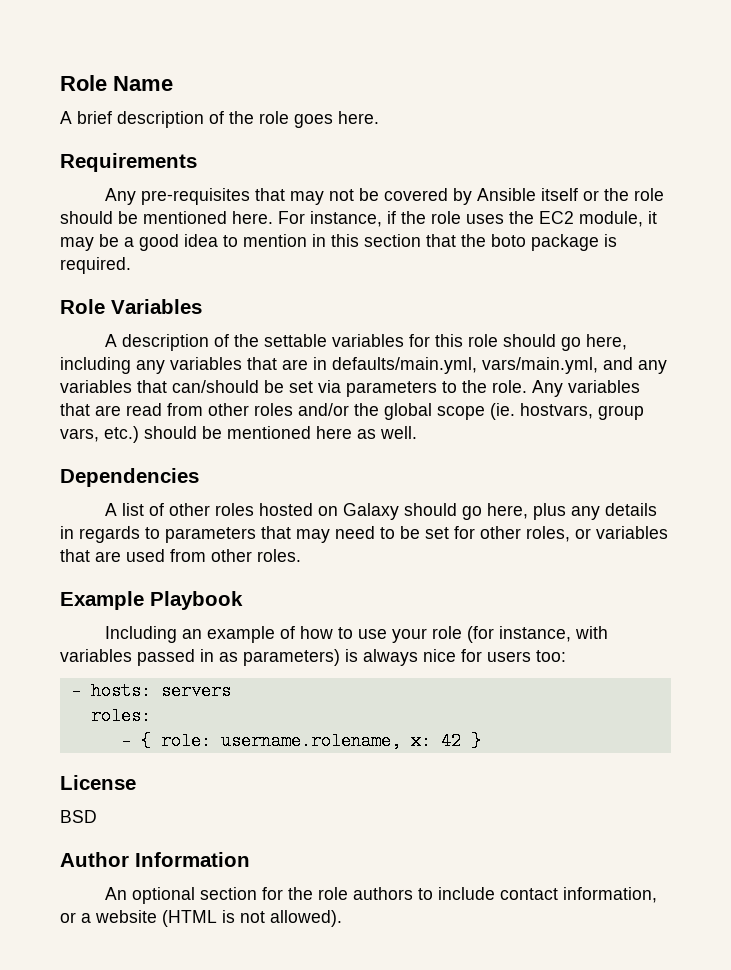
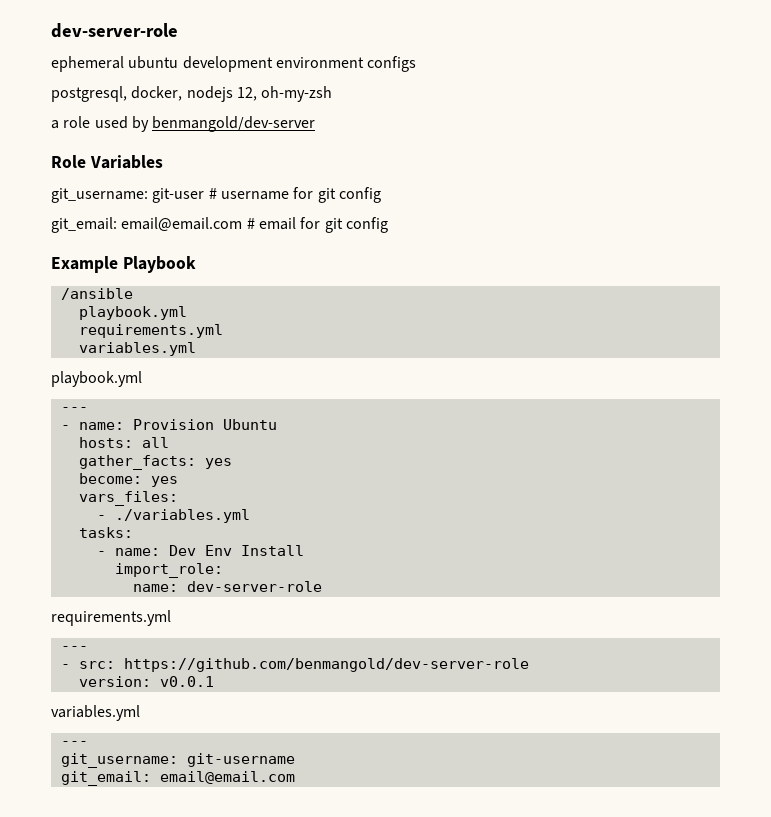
[60,75,173,91] [60,111,379,128] [60,153,197,172] [104,188,664,205] [60,211,657,227] [60,234,617,251] [60,257,131,274] [60,299,202,314] [104,334,627,351] [60,357,667,374] [60,380,640,397] [60,403,644,420] [60,426,417,443] [60,468,199,487] [104,503,657,520] [60,526,668,543] [60,549,301,562] [60,591,243,610] [104,626,608,643] [60,649,566,666] [70,682,231,700] [90,707,151,725] [120,732,481,750] [60,775,136,790] [60,810,97,823] [60,852,250,867] [104,887,657,904] [60,910,342,927] Role Name // A brief description of the role goes here. // Requirements // Any pre-requisites that may not be covered by Ansible itself or the role should be mentioned here. For instance, if the role uses the EC2 module, it may be a good idea to mention in this section that the boto package is required. // Role Variables // A description of the settable variables for this role should go here, including any variables that are in defaults/main.yml, vars/main.yml, and any variables that can/should be set via parameters to the role. Any variables that are read from other roles and/or the global scope (ie. hostvars, group vars, etc.) should be mentioned here as well. // Dependencies // A list of other roles hosted on Galaxy should go here, plus any details in regards to parameters that may need to be set for other roles, or variables that are used from other roles. // Example Playbook // Including an example of how to use your role (for instance, with variables passed in as parameters) is always nice for users too: // - hosts: servers // roles: // - { role: username.rolename, x: 42 } // License // BSD // Author Information // An optional section for the role authors to include contact information, or a website (HTML is not allowed). -> [51,23,178,38] [51,56,417,72] [51,86,333,102] [51,116,316,132] [51,155,163,169] [51,187,381,203] [51,217,388,233] [51,256,196,273] [60,288,133,300] [78,306,187,320] [78,324,223,338] [78,342,196,356] [51,371,142,387] [60,407,88,412] [60,419,277,430] [78,437,169,448] [78,455,232,470] [78,473,178,487] [78,491,178,506] [96,509,250,523] [78,527,133,538] [96,545,304,556] [114,563,223,578] [132,581,322,592] [51,610,171,626] [60,646,88,651] [60,658,529,672] [78,676,214,687] [51,705,140,721] [60,741,88,746] [60,753,295,768] [60,771,295,786] dev-server-role // ephemeral ubuntu development environment configs // postgresql, docker, nodejs 12, oh-my-zsh // a role used by benmangold/dev-server // Role Variables // git_username: git-user # username for git config // git_email: email@email.com # email for git config // Example Playbook // /ansible // playbook.yml // requirements.yml // variables.yml // playbook.yml // --- // - name: Provision Ubuntu // hosts: all // gather_facts: yes // become: yes // vars_files: // - ./variables.yml // tasks: // - name: Dev Env Install // import_role: // name: dev-server-role // requirements.yml // --- // - src: https://github.com/benmangold/dev-server-role // version: v0.0.1 // variables.yml // --- // git_username: git-username // git_email: email@email.com

